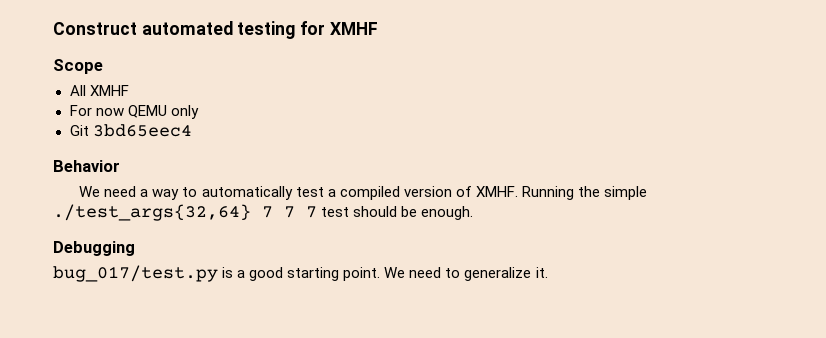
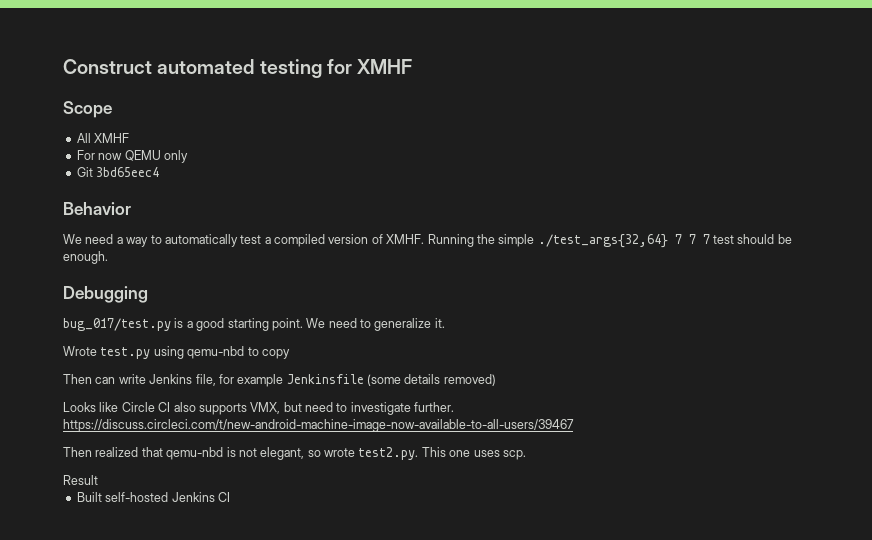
(548, 272) none -> [63,346,290,359] [63,374,496,387] [63,402,455,415] [63,419,574,432] [63,447,526,460] [63,475,98,485] [76,492,230,502] // Wrote test.py using qemu-nbd to copy // Then can write Jenkins file, for example Jenkinsfile (some details removed) // Looks like Circle CI also supports VMX, but need to investigate further. https://discuss.circleci.com/t/new-android-machine-image-now-available-to-all-users/39467 // Then realized that qemu-nbd is not elegant, so wrote test2.py. This one uses scp. // Result // Built self-hosted Jenkins CI

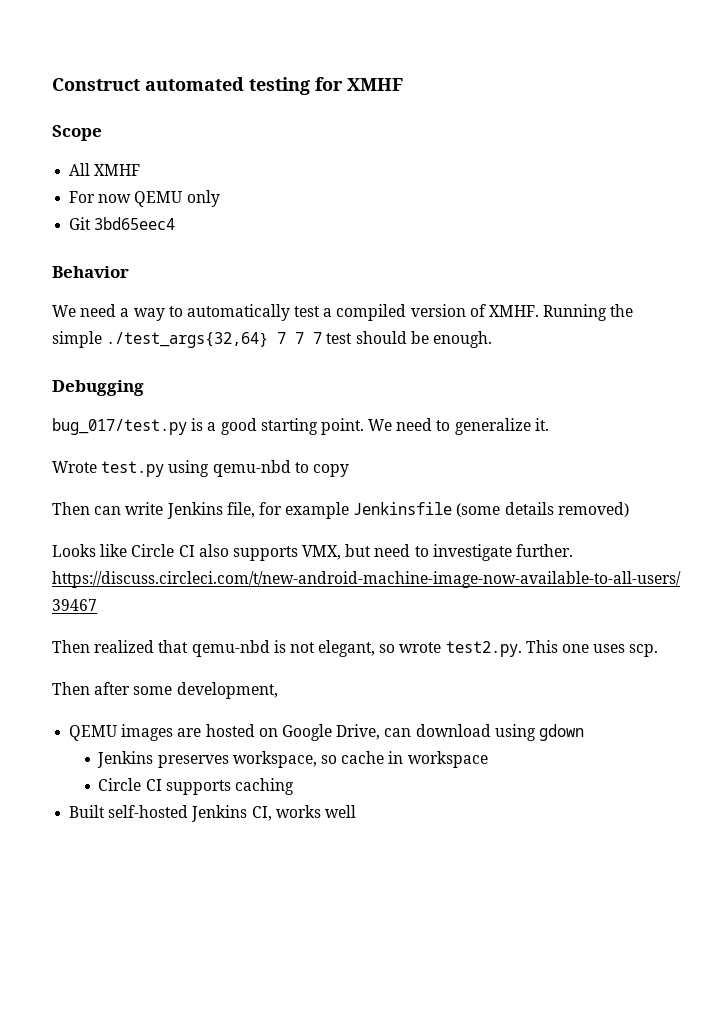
[63,475,98,485] Result -> [52,682,278,699] [69,724,584,741] [97,751,488,768] [98,778,295,795] Then after some development, // QEMU images are hosted on Google Drive, can download using gdown // Jenkins preserves workspace, so cache in workspace // Circle CI supports caching
[217,492,230,502] CI -> [251,805,356,821] CI, works well

